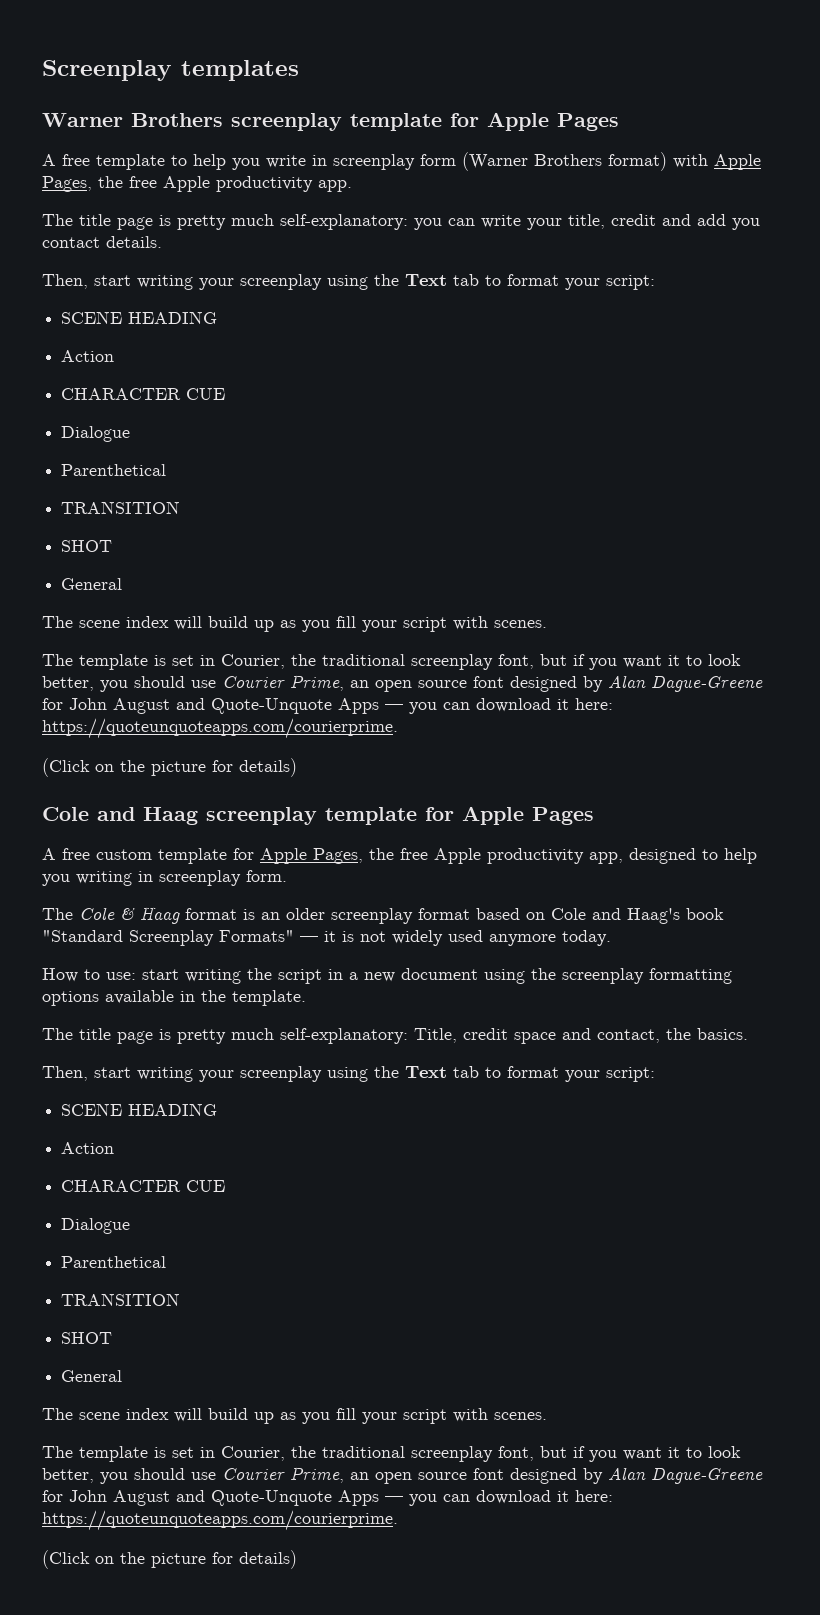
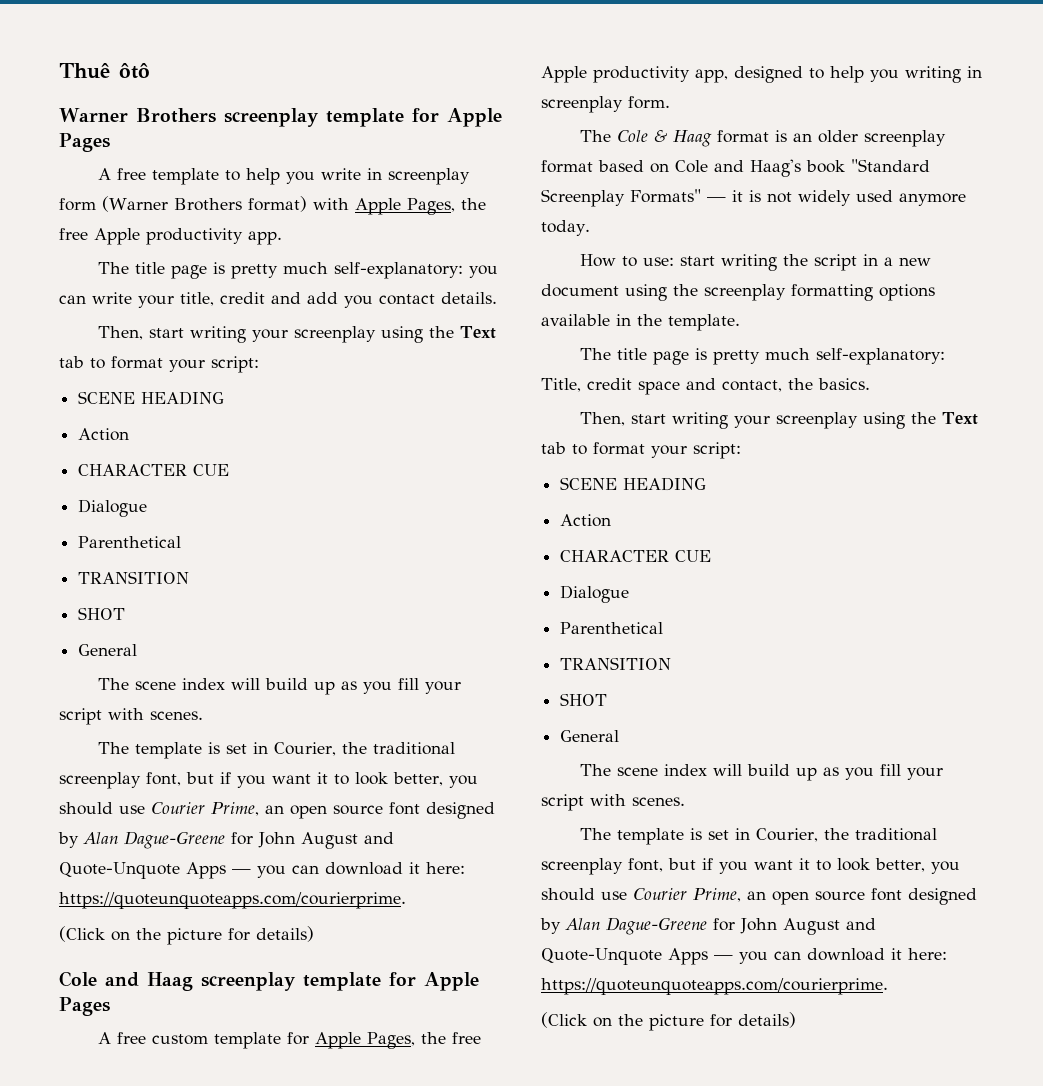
[42,60,299,81] Screenplay templates -> [59,63,150,79] Thuê ôtô

